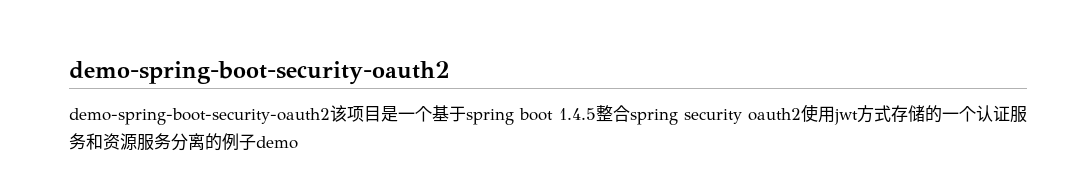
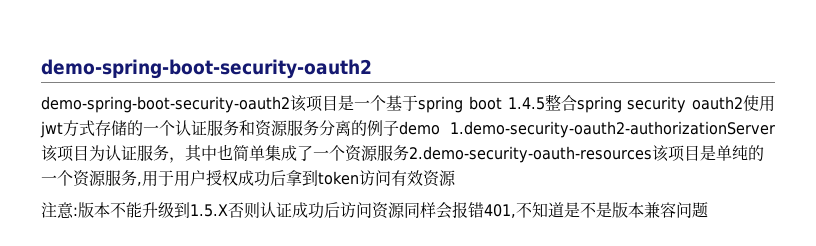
(298, 142) none -> [450,121,775,138] [41,144,764,163] [41,170,456,187] [41,201,708,219] 1.demo-security-oauth2-authorizationServer该项目为认证服务，其中也简单集成了一个资源服务2.demo-security-oauth-resources该项目是单纯的一个资源服务,用于用户授权成功后拿到token访问有效资源 // 注意:版本不能升级到1.5.X否则认证成功后访问资源同样会报错401,不知道是不是版本兼容问题

